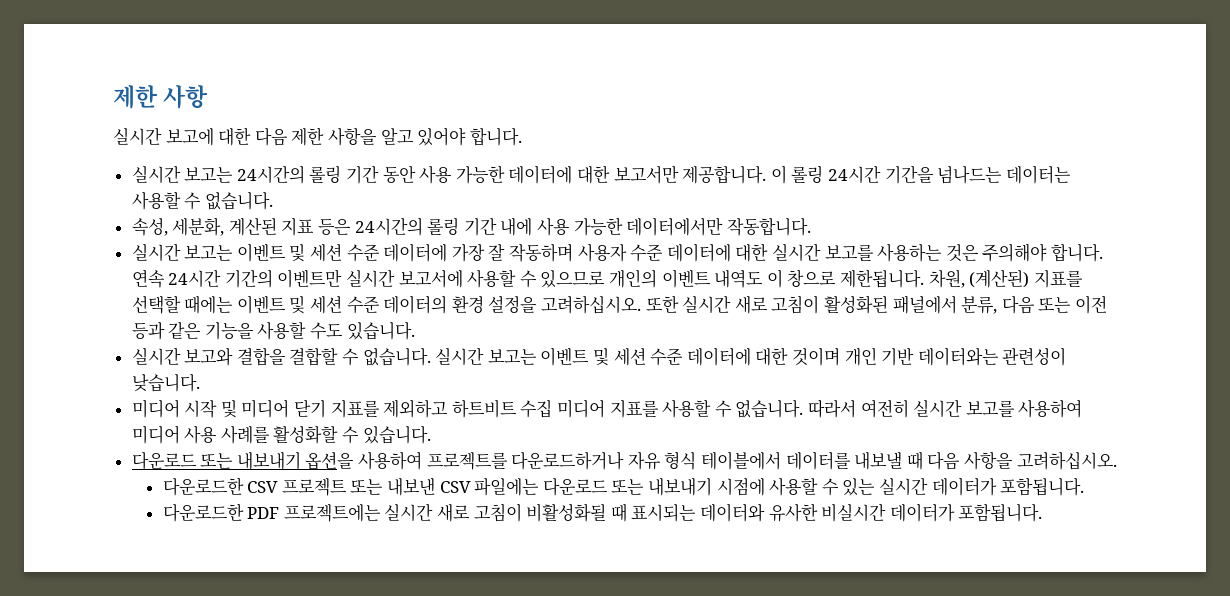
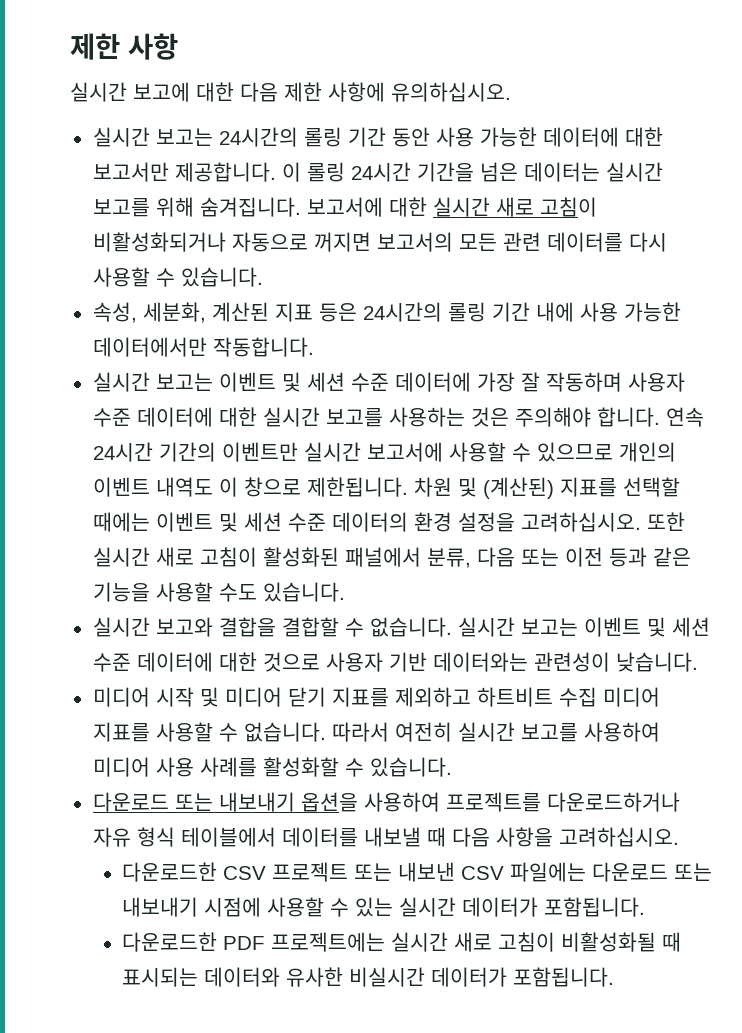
[327,127,522,146] 사항을 알고 있어야 합니다. -> [328,82,511,102] 사항에 유의하십시오.
[937,165,1071,184] [131,191,273,210] 넘나드는 데이터는 사용할 수 없습니다. -> [479,162,663,182] [92,197,597,217] [92,232,667,252] [92,267,263,287] 넘은 데이터는 실시간 보고를 위해 숨겨집니다. 보고서에 대한 실시간 새로 고침이 비활성화되거나 자동으로 꺼지면 보고서의 모든 관련 데이터를 다시 사용할 수 있습니다.
[928,269,965,288] 차원, -> [413,477,477,497] 차원 및
[791,347,877,366] 것이며 개인 -> [262,652,383,672] 것으로 사용자

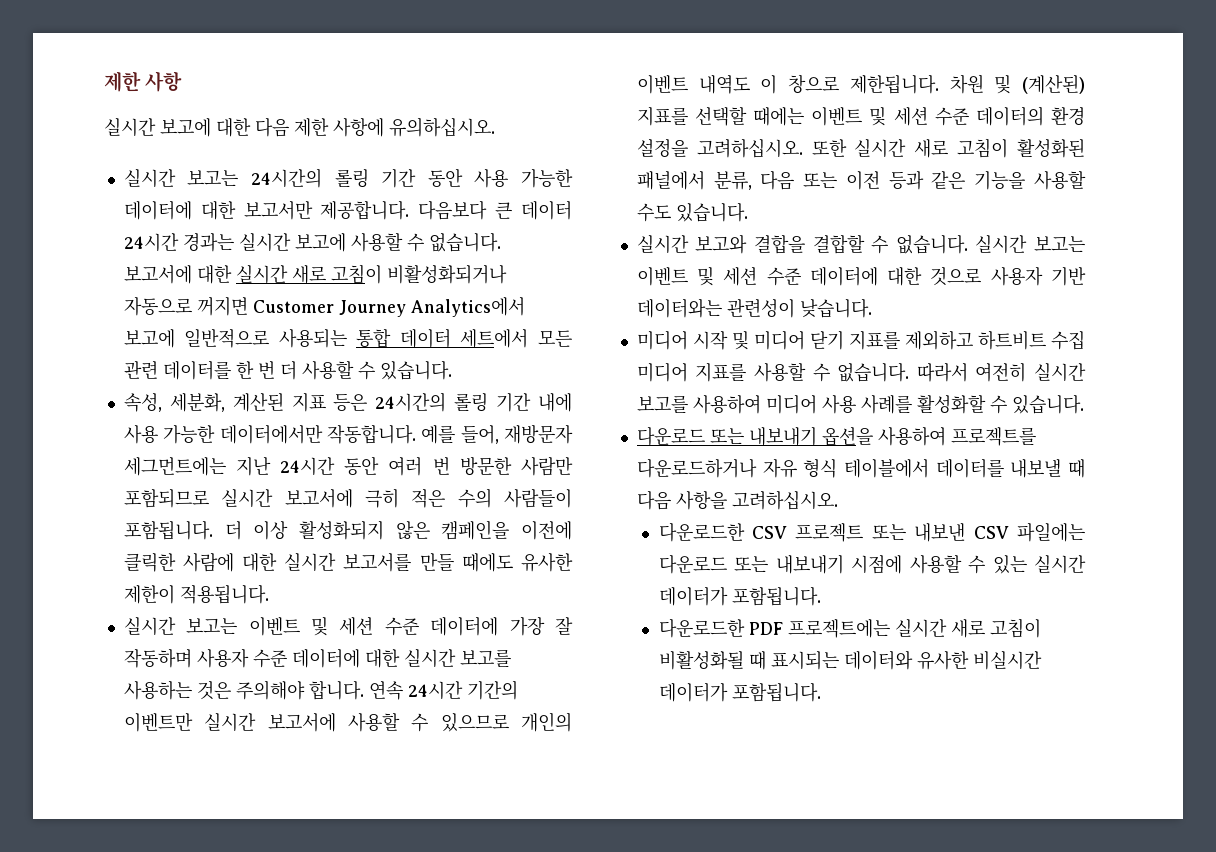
[281,162,663,182] [92,197,301,217] 이 롤링 24시간 기간을 넘은 데이터는 실시간 보고를 위해 숨겨집니다. -> [418,200,572,220] [123,232,501,252] 다음보다 큰 데이터 24시간 경과는 실시간 보고에 사용할 수 없습니다.
[376,232,667,252] 보고서의 모든 관련 데이터를 다시 -> [252,297,525,317] [123,328,572,348] [123,360,297,380] Customer Journey Analytics에서 보고에 일반적으로 사용되는 통합 데이터 세트에서 모든 관련 데이터를 한 번 더
(314, 347) none -> [421,424,573,444] [123,456,573,476] [123,488,572,508] [123,520,572,540] [123,553,573,572] [123,584,269,604] 예를 들어, 재방문자 세그먼트에는 지난 24시간 동안 여러 번 방문한 사람만 포함되므로 실시간 보고서에 극히 적은 수의 사람들이 포함됩니다. 더 이상 활성화되지 않은 캠페인을 이전에 클릭한 사람에 대한 실시간 보고서를 만들 때에도 유사한 제한이 적용됩니다.

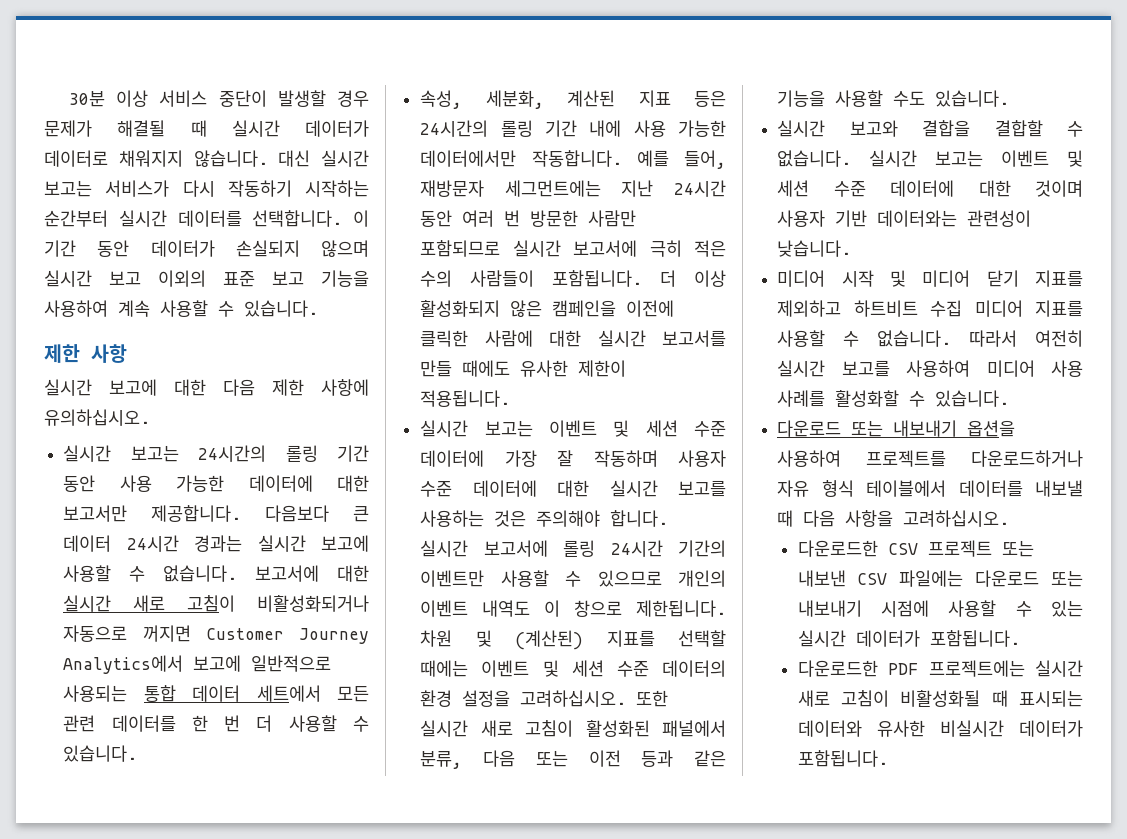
(104, 81) none -> [69,90,369,107] [44,120,369,137] [44,150,369,167] [44,180,369,197] [44,210,369,227] [44,240,369,257] [44,270,369,287] [44,300,318,317] 30분 이상 서비스 중단이 발생할 경우 문제가 해결될 때 실시간 데이터가 데이터로 채워지지 않습니다. 대신 실시간 보고는 서비스가 다시 작동하기 시작하는 순간부터 실시간 데이터를 선택합니다. 이 기간 동안 데이터가 손실되지 않으며 실시간 보고 이외의 표준 보고 기능을 사용하여 계속 사용할 수 있습니다. //
[368,681,403,700] 연속 -> [420,540,596,557] 실시간 보고서에 롤링
[204,713,336,732] 실시간 보고서에 -> (485, 578) none
[930,266,982,286] 것으로 -> [1035,180,1083,197] 것이며

